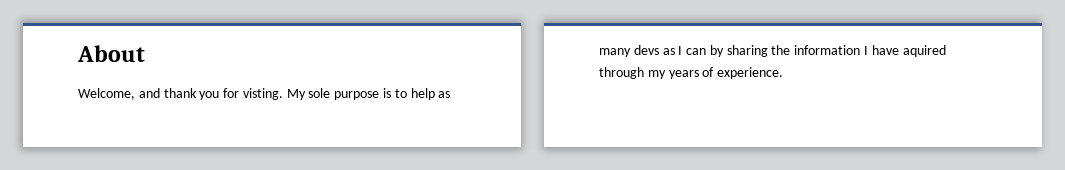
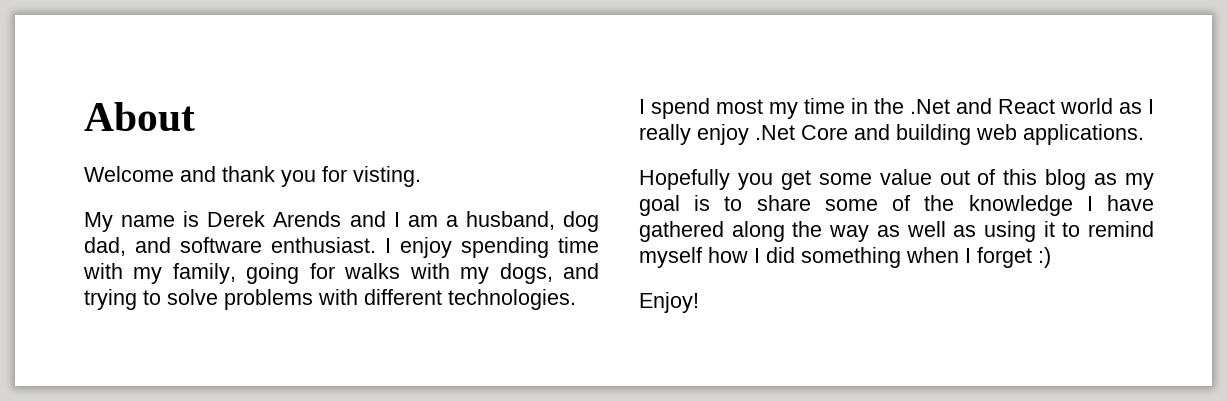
[78,88,135,100] Welcome, -> [84,166,174,182] Welcome
[286,88,451,100] [599,45,946,57] [599,67,784,79] My sole purpose is to help as many devs as I can by sharing the information I have aquired through my years of experience. -> [84,211,600,232] [84,237,599,258] [83,263,599,284] [84,289,576,310] [639,98,1154,119] [639,124,1144,145] [639,169,1154,190] [639,195,1154,216] [639,221,1154,242] [639,247,1051,268] [639,292,699,313] // My name is Derek Arends and I am a husband, dog dad, and software enthusiast. I enjoy spending time with my family, going for walks with my dogs, and trying to solve problems with different technologies. // I spend most my time in the .Net and React world as I really enjoy .Net Core and building web applications. // Hopefully you get some value out of this blog as my goal is to share some of the knowledge I have gathered along the way as well as using it to remind myself how I did something when I forget :) // Enjoy!

